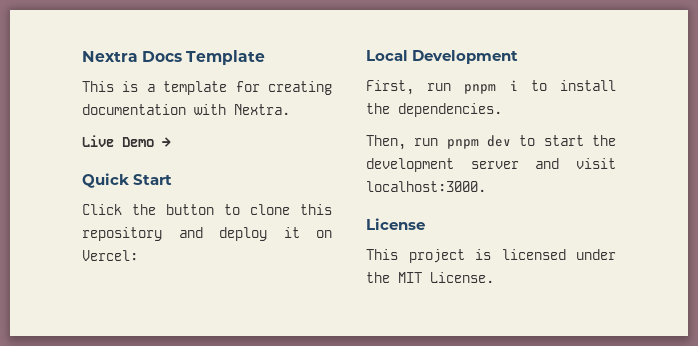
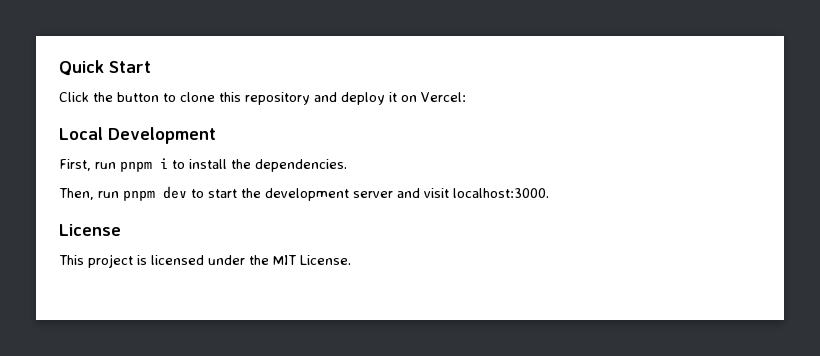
[82,50,266,65] [82,81,332,95] [82,104,290,115] [82,135,171,147] Nextra Docs Template // This is a template for creating documentation with Nextra. // Live Demo → // -> (59, 68) none

